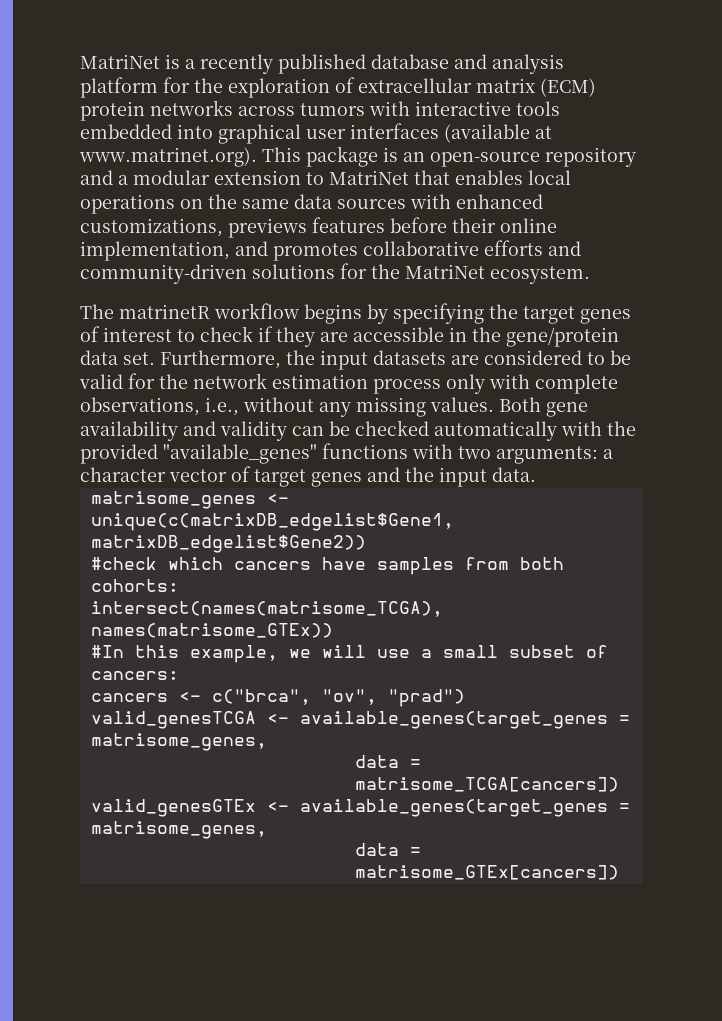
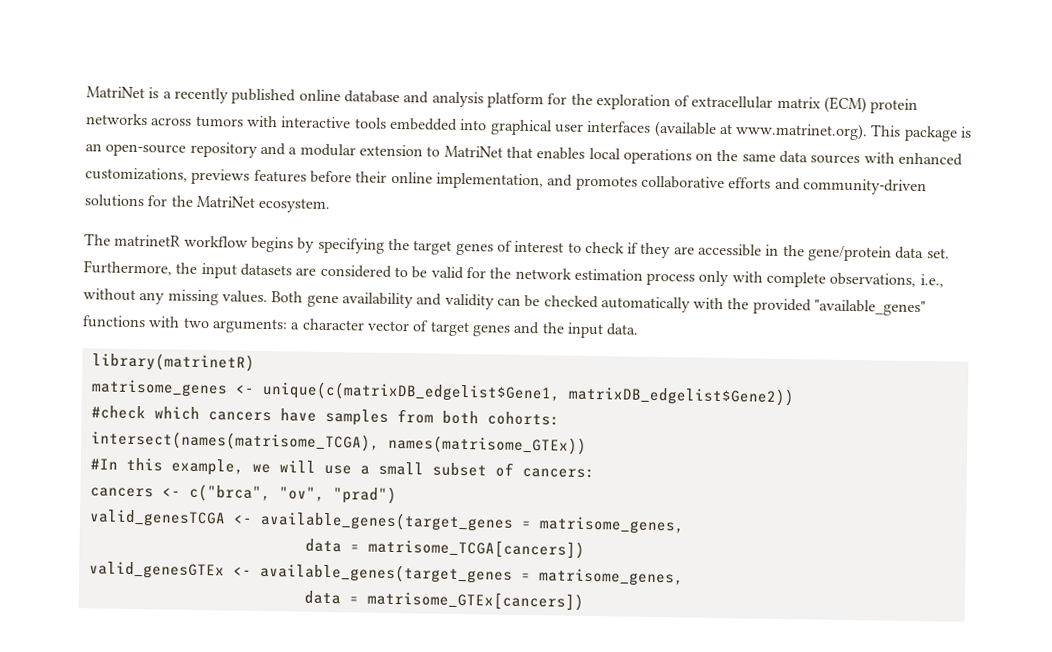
(366, 64) none -> [298,89,341,102] online
(536, 474) none -> [91,352,255,372] // library(matrinetR)

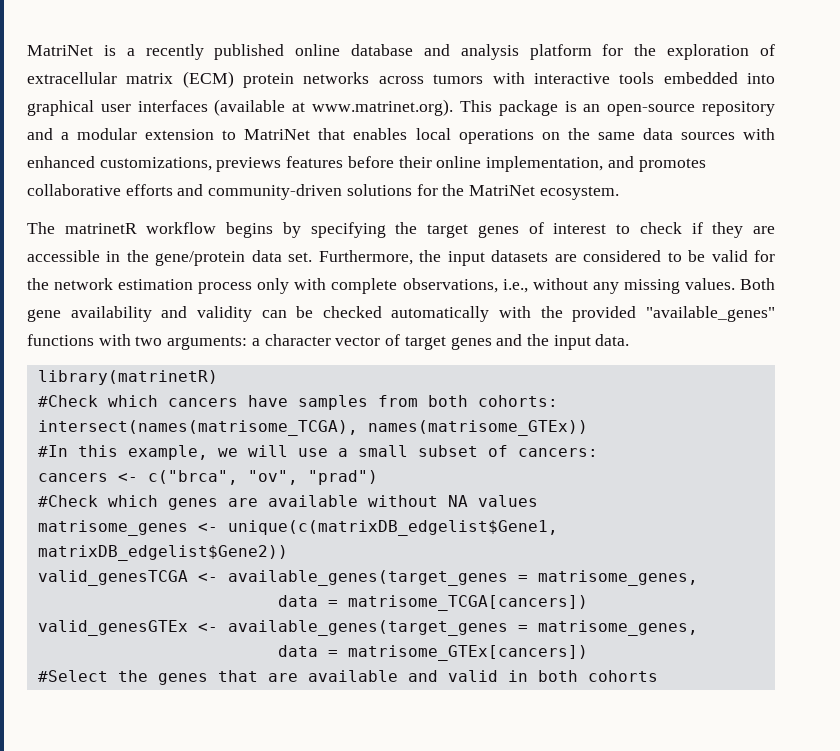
[90,379,795,407] [90,405,146,420] matrisome_genes <- unique(c(matrixDB_edgelist$Gene1, matrixDB_edgelist$Gene2)) // #check -> [37,395,98,407] #Check
(397, 495) none -> [37,495,538,510] [37,520,558,536] [37,545,288,561] // #Check which genes are available without NA values // matrisome_genes <- unique(c(matrixDB_edgelist$Gene1, matrixDB_edgelist$Gene2))
(584, 600) none -> [37,670,658,685] // #Select the genes that are available and valid in both cohorts

